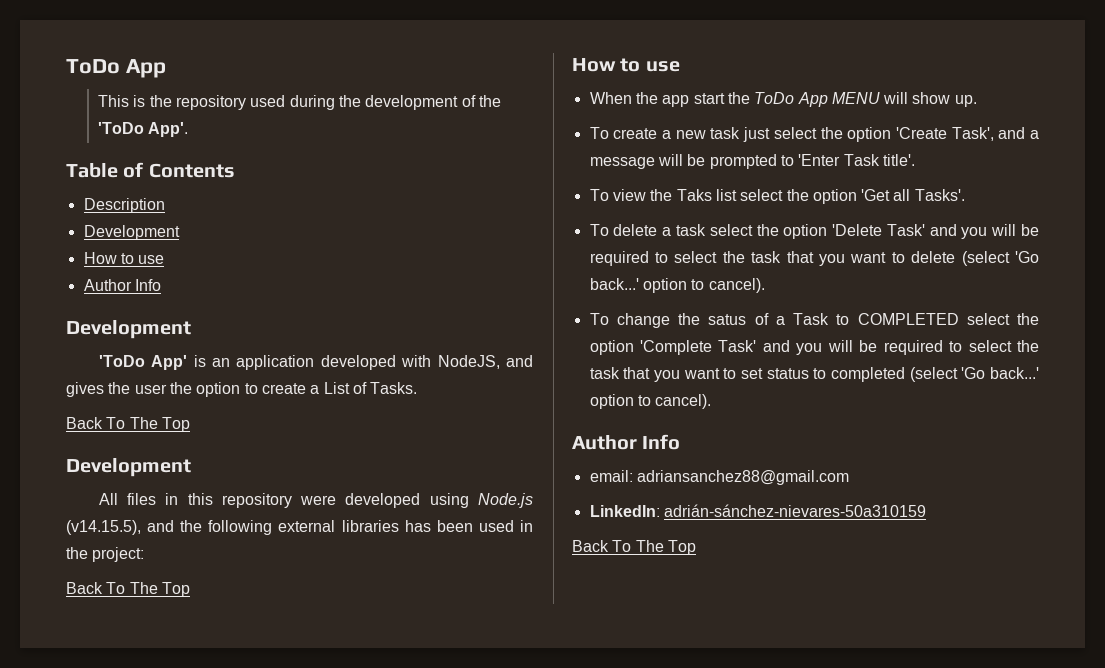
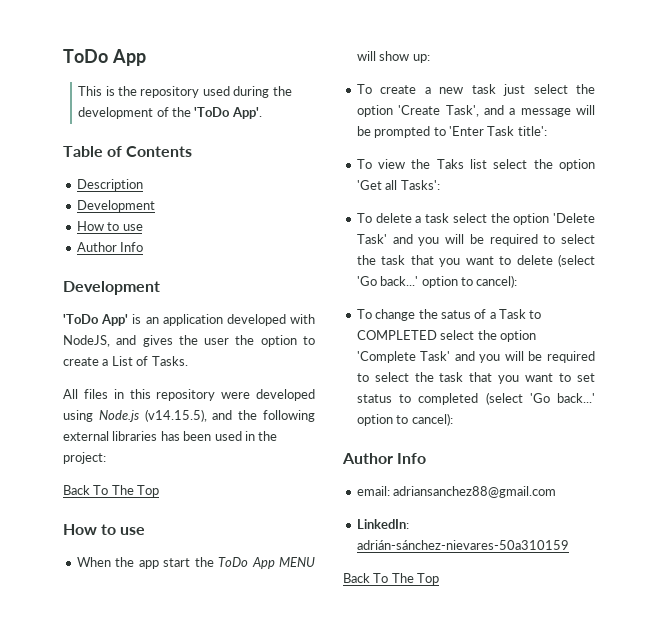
[66,417,190,432] [66,458,191,477] // Back To The Top // Development -> (188, 361) none
[954,95,977,107] up. -> [412,54,430,63] up:
[882,154,915,166] title'. -> [517,126,547,136] title':
[914,189,965,201] Tasks'. -> [400,180,440,190] Tasks':
[708,278,765,293] cancel). -> [476,275,518,288] cancel):
[655,394,712,409] cancel). -> [411,413,453,426] cancel):

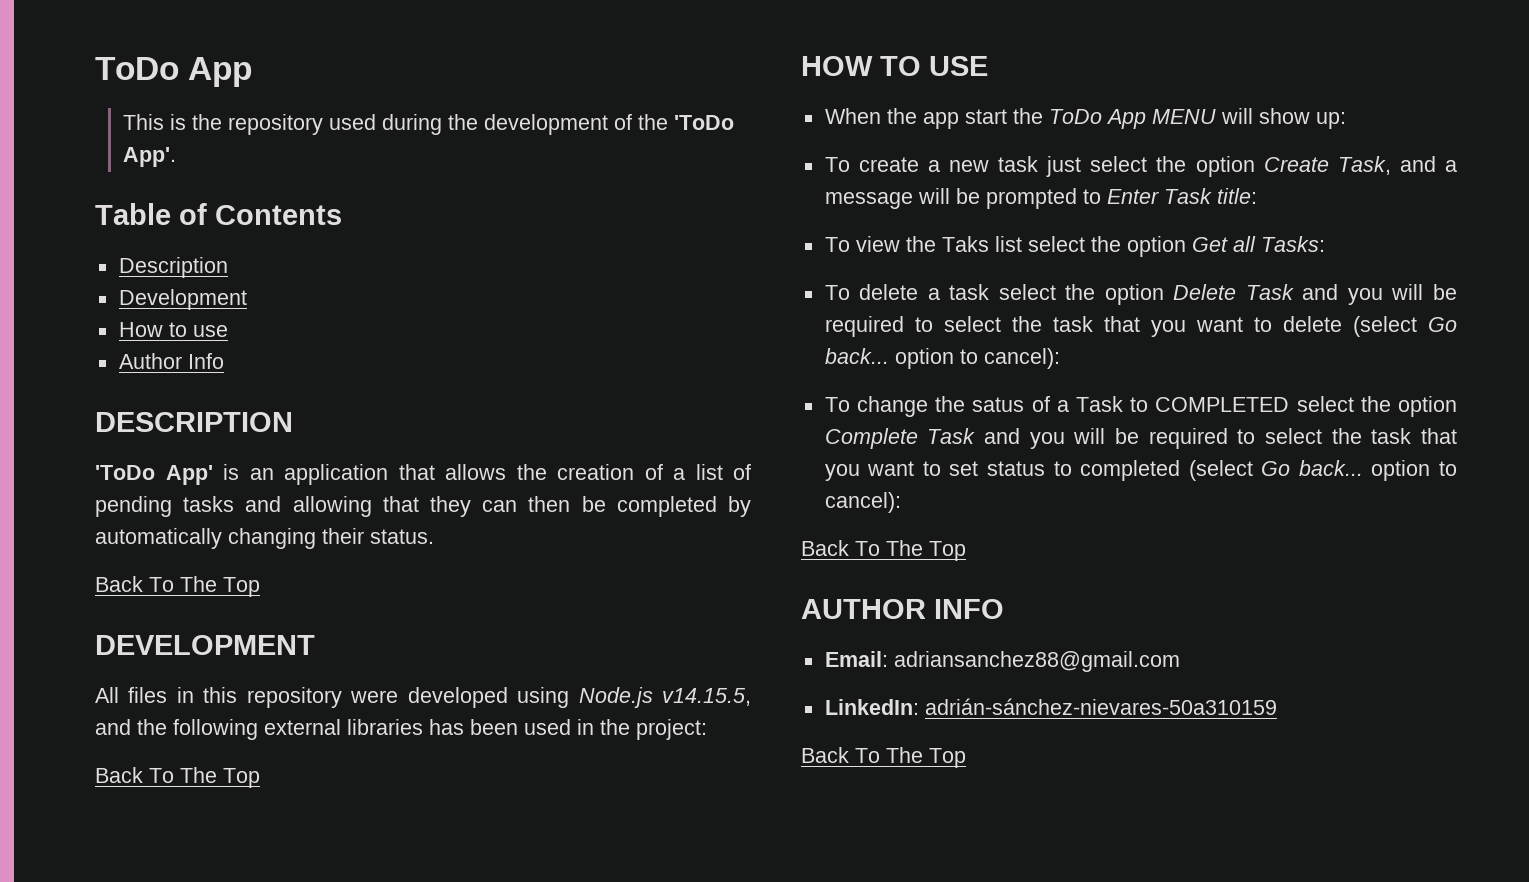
[63,281,160,295] Development -> [95,412,293,432] DESCRIPTION
[226,314,315,326] [63,335,315,347] [63,356,188,366] developed with NodeJS, and gives the user the option to create a List of Tasks. -> [398,464,751,480] [95,496,751,517] [95,528,434,549] [95,576,260,597] [95,635,315,655] that allows the creation of a list of pending tasks and allowing that they can then be completed by automatically changing their status. // Back To The Top // DEVELOPMENT
[144,409,207,422] (v14.15.5), -> [662,688,752,706] v14.15.5,
[63,524,146,535] How to use -> [801,56,988,76] HOW TO USE
[398,105,479,117] 'Create Task', -> [1263,156,1391,175] Create Task,
[448,126,547,136] 'Enter Task title': -> [1106,188,1257,204] Enter Task title:
[356,180,440,190] 'Get all Tasks': -> [1191,236,1325,252] Get all Tasks:
[553,213,595,223] [356,234,387,244] 'Delete Task' -> [1173,284,1294,300] Delete Task
[356,276,419,286] 'Go back...' -> [1428,317,1457,332] [824,348,889,364] Go back...
[356,351,451,363] 'Complete Task' -> [824,428,976,449] Complete Task
[529,393,595,403] [356,413,453,426] [342,453,427,464] [356,486,390,496] 'Go back...' option to cancel): // Author Info // email: -> [1261,460,1457,481] [824,492,901,513] [801,540,966,561] [801,599,1004,619] [824,651,888,667] Go back... option to cancel): // Back To The Top // AUTHOR INFO // Email:

